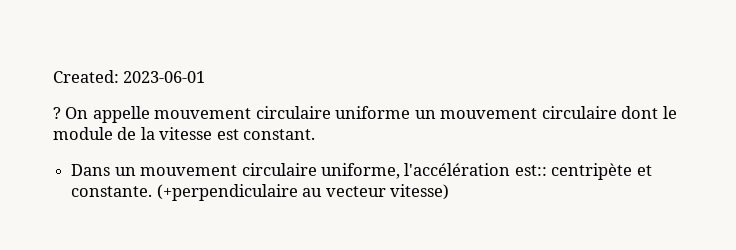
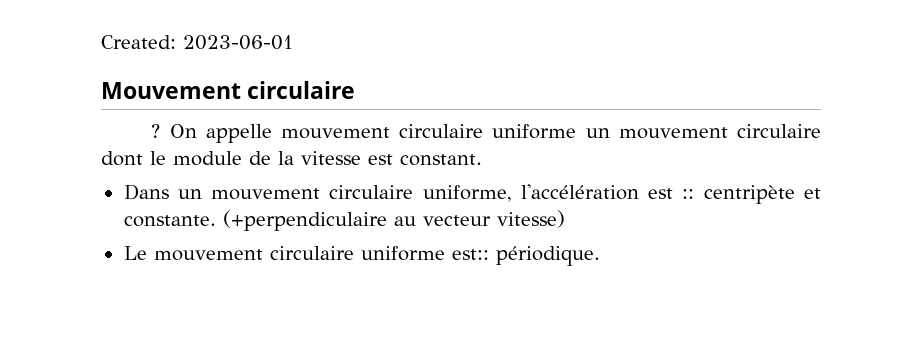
(206, 77) none -> [101,81,356,99] // Mouvement circulaire
[514,165,547,176] est:: -> [648,188,695,199] est ::
(449, 192) none -> [123,246,600,266] // Le mouvement circulaire uniforme est:: périodique.

